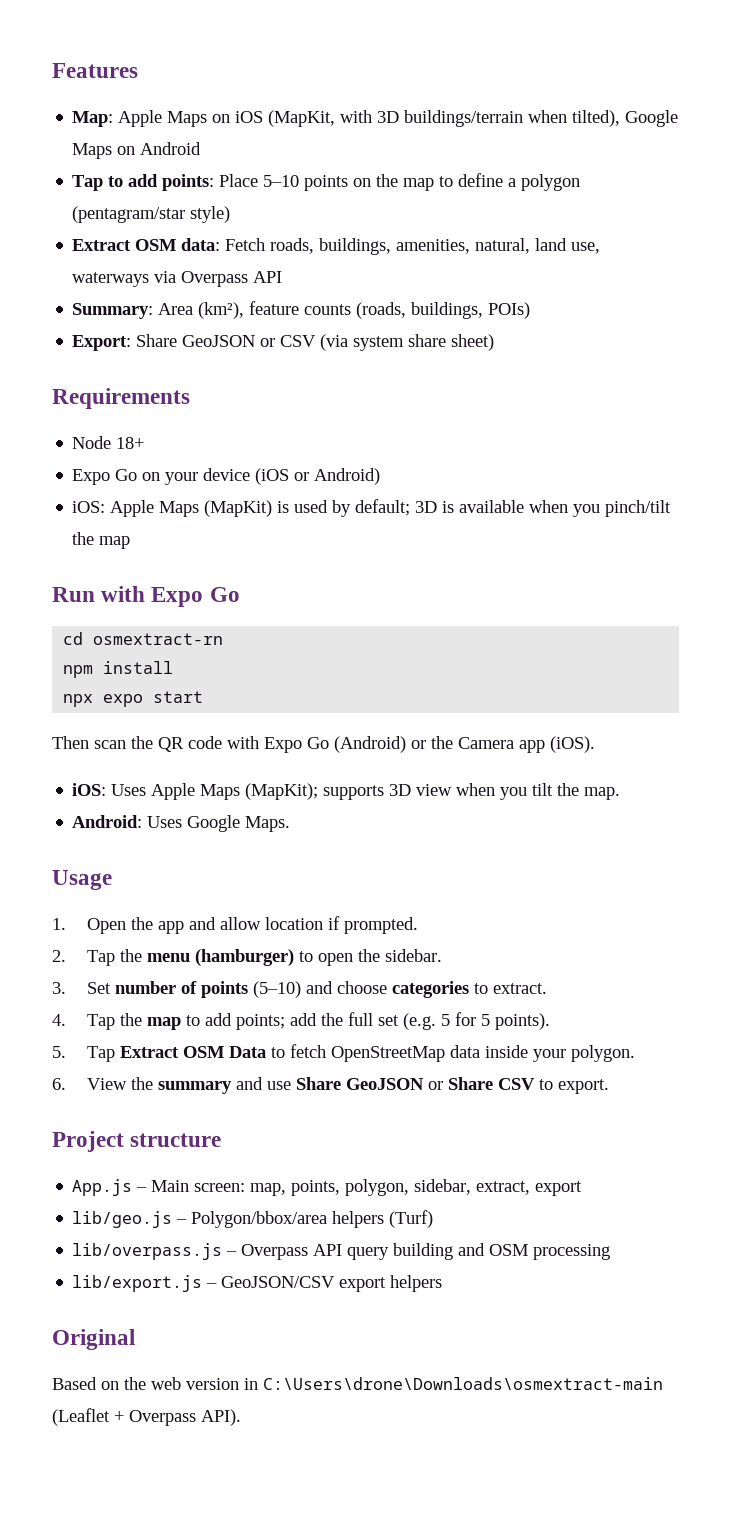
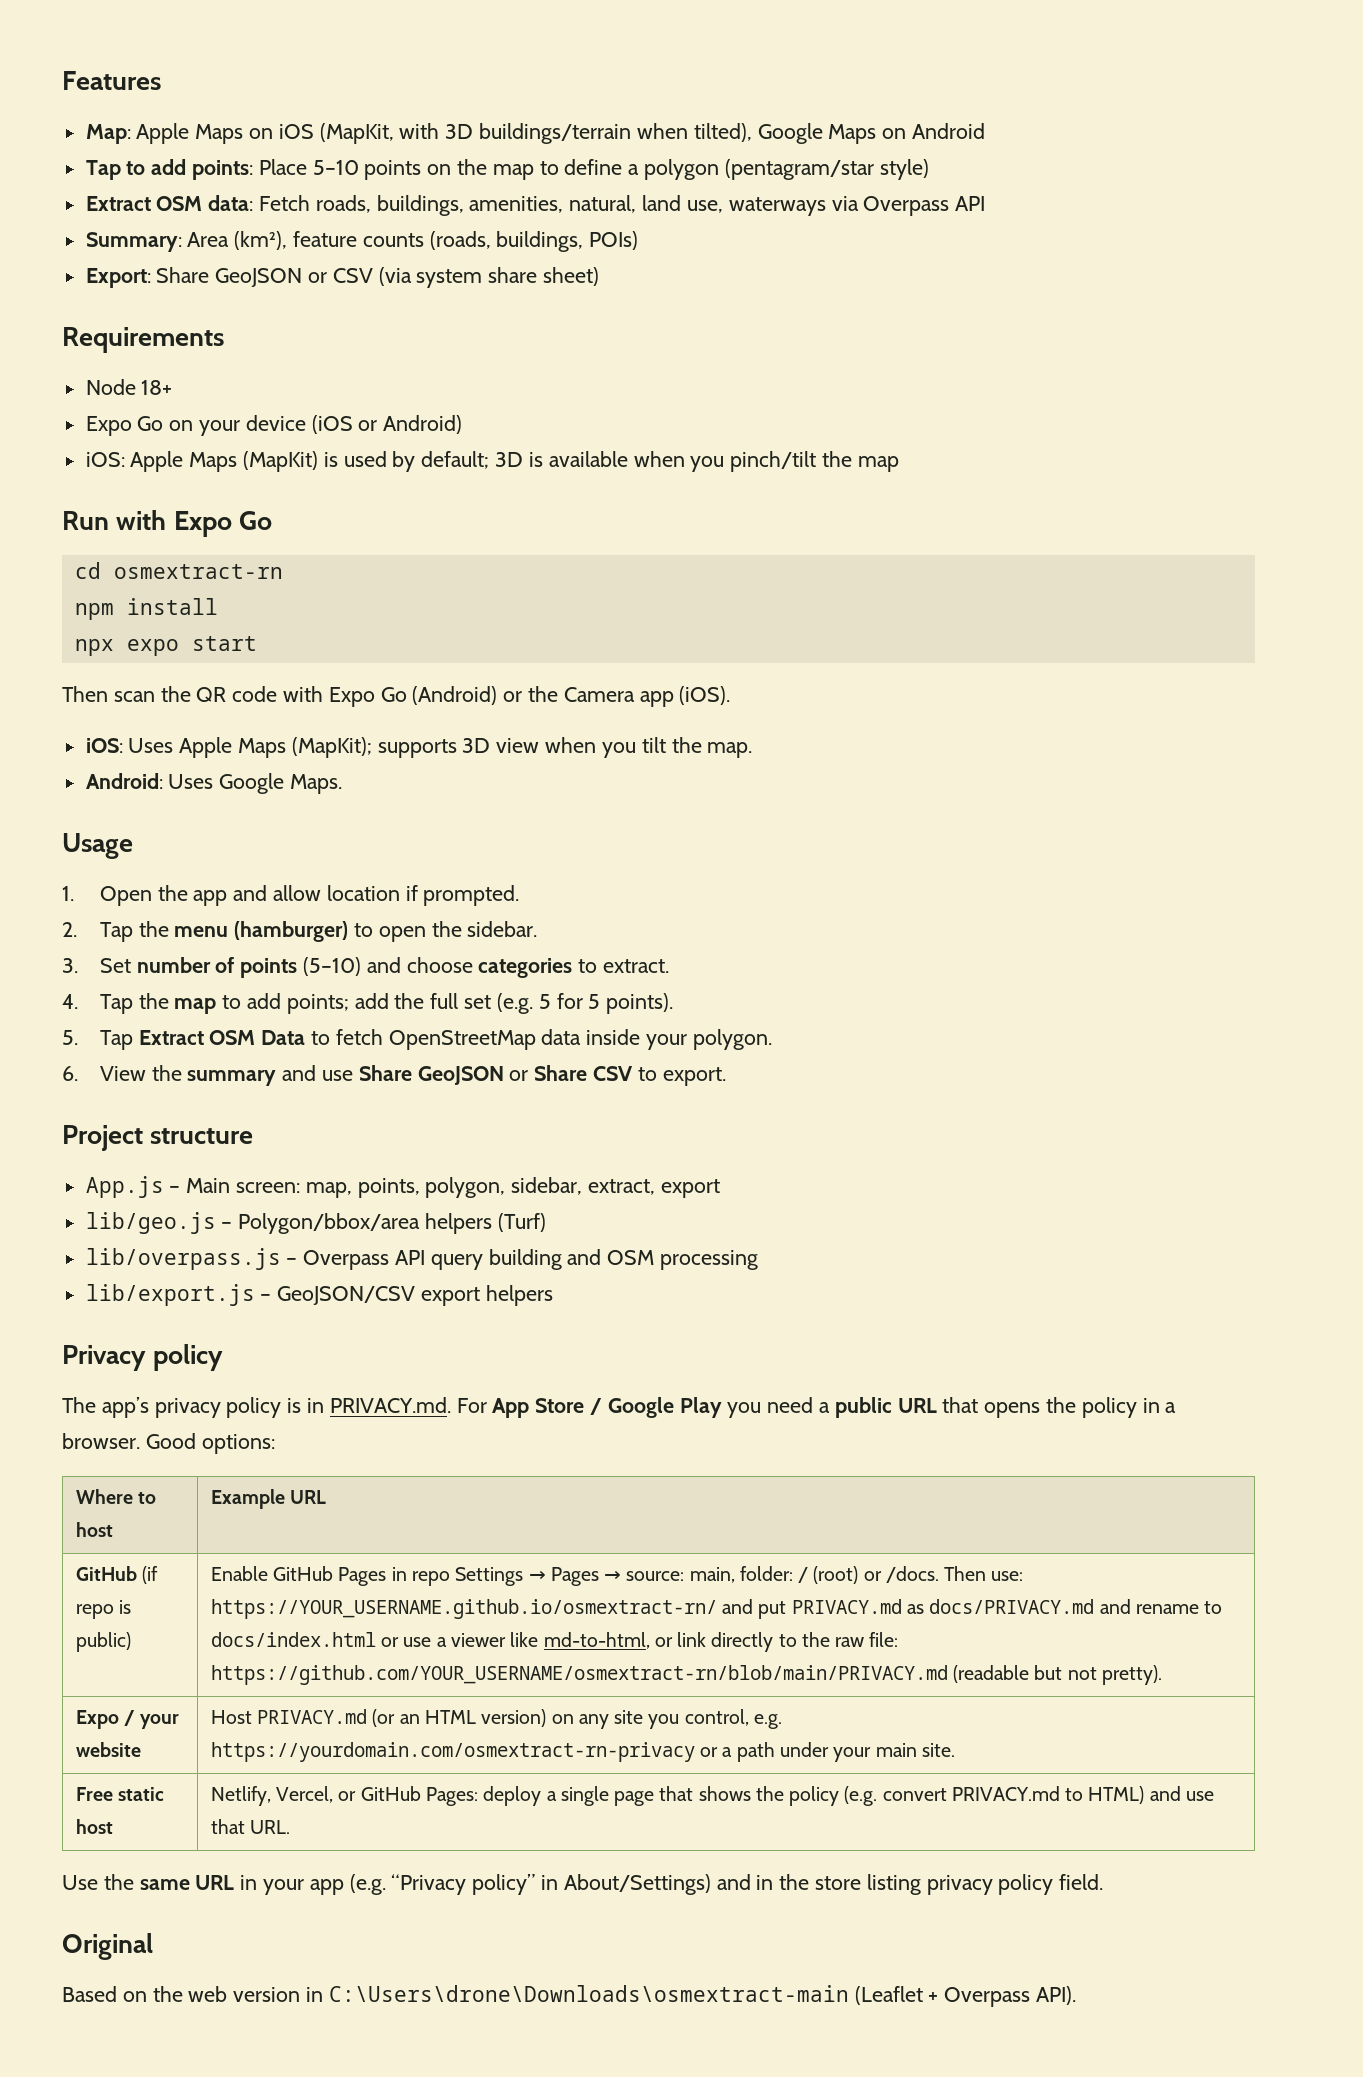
(443, 1283) none -> [62,1344,224,1371] [62,1397,1177,1418] [62,1433,275,1454] [75,1489,157,1504] [75,1522,113,1537] [210,1489,327,1509] [75,1566,159,1584] [75,1600,132,1619] [75,1632,131,1652] [210,1566,1024,1586] [210,1599,1223,1619] [210,1632,899,1652] [210,1665,1162,1685] [75,1710,180,1729] [75,1742,141,1757] [210,1709,782,1729] [210,1742,955,1762] [75,1787,165,1801] [75,1819,113,1834] [210,1786,1214,1806] [210,1819,291,1834] [62,1874,1104,1895] // Privacy policy // The app’s privacy policy is in PRIVACY.md. For App Store / Google Play you need a public URL that opens the policy in a browser. Good options: // Where to host | Example URL // GitHub (if repo is public) | Enable GitHub Pages in repo Settings → Pages → source: main, folder: / (root) or /docs. Then use: https://YOUR_USERNAME.github.io/osmextract-rn/ and put PRIVACY.md as docs/PRIVACY.md and rename to docs/index.html or use a viewer like md-to-html, or link directly to the raw file: https://github.com/YOUR_USERNAME/osmextract-rn/blob/main/PRIVACY.md (readable but not pretty). // Expo / your website | Host PRIVACY.md (or an HTML version) on any site you control, e.g. https://yourdomain.com/osmextract-rn-privacy or a path under your main site. // Free static host | Netlify, Vercel, or GitHub Pages: deploy a single page that shows the policy (e.g. convert PRIVACY.md to HTML) and use that URL. // Use the same URL in your app (e.g. “Privacy policy” in About/Settings) and in the store listing privacy policy field.

